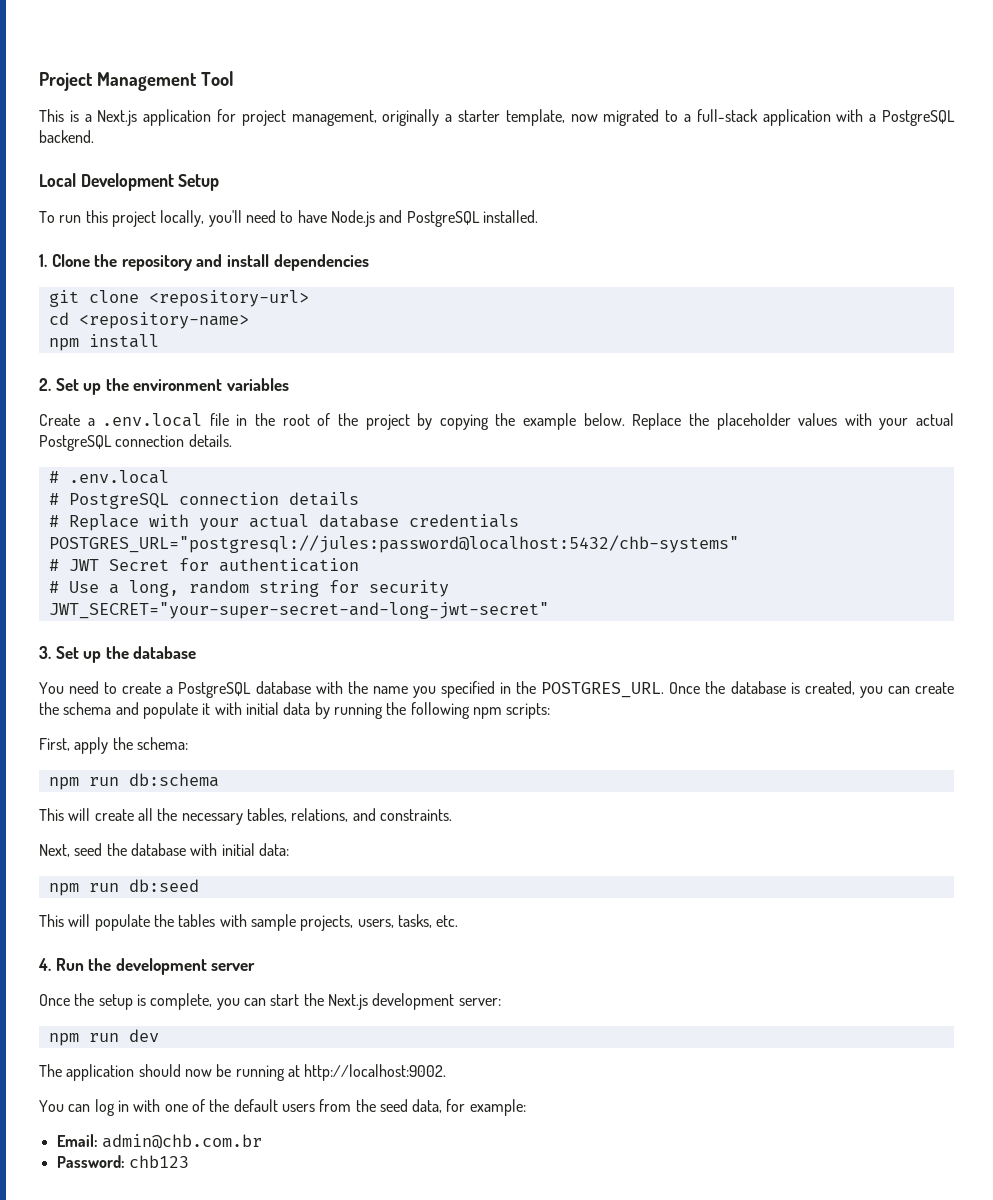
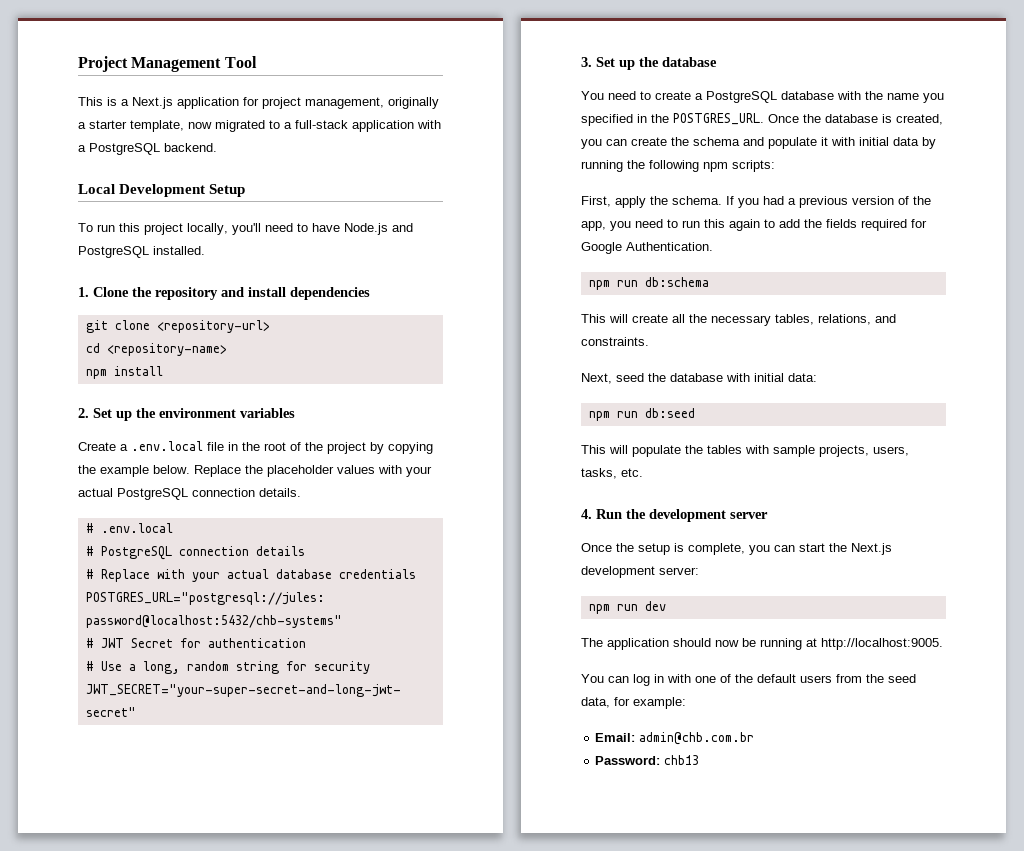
[136,737,188,750] schema: -> [672,196,931,208] [581,219,927,231] [581,242,713,254] schema. If you had a previous version of the app, you need to run this again to add the fields required for Google Authentication.
[304,1064,447,1081] http://localhost:9002. -> [821,638,943,650] http://localhost:9005.
[128,1155,189,1168] chb123 -> [664,755,700,765] chb13

